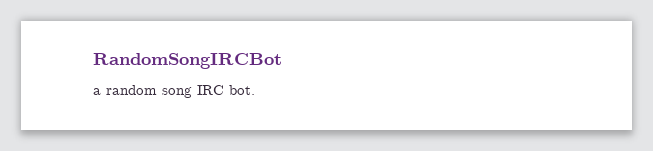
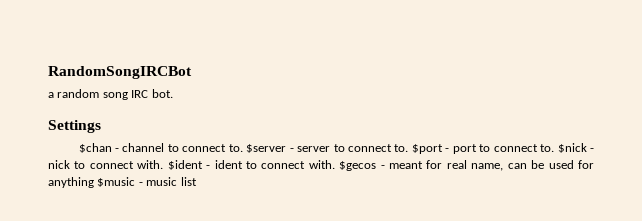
(255, 90) none -> [48,120,101,133] [78,143,594,154] [48,160,595,171] [48,177,197,188] // Settings // $chan - channel to connect to. $server - server to connect to. $port - port to connect to. $nick - nick to connect with. $ident - ident to connect with. $gecos - meant for real name, can be used for anything $music - music list

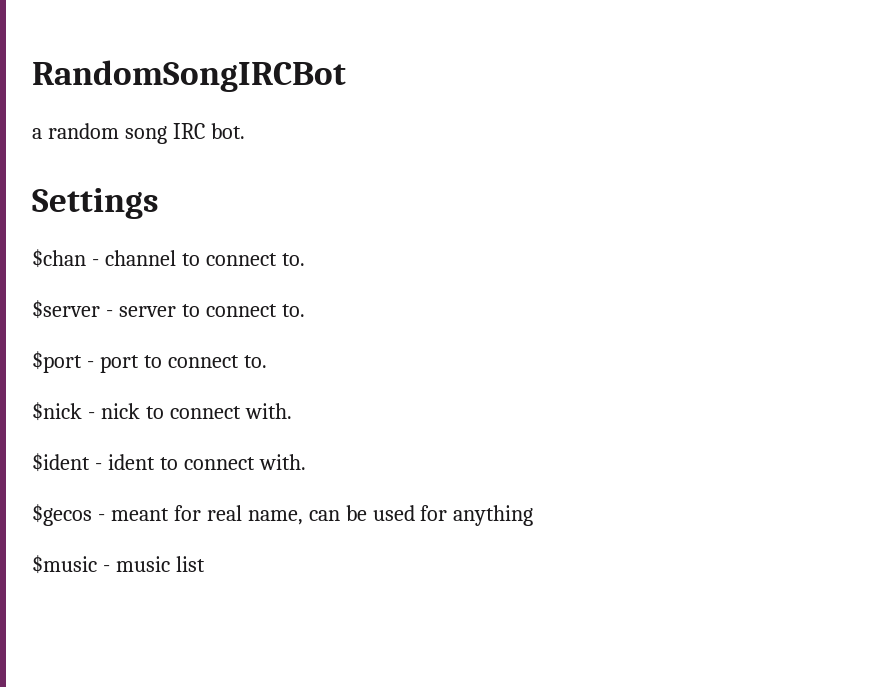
(243, 148) none -> (305, 259) //
(409, 148) none -> (305, 310) //
(555, 148) none -> (267, 361) //
(164, 164) none -> (292, 411) //
(335, 164) none -> (306, 462) //
(94, 182) none -> (534, 515) //

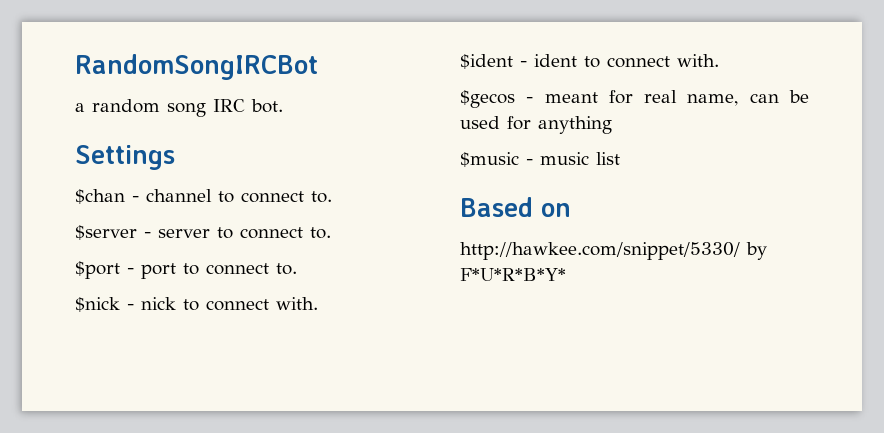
(205, 564) none -> [460,197,571,217] [460,242,767,260] [460,268,566,281] // Based on // http://hawkee.com/snippet/5330/ by F*U*R*B*Y*

